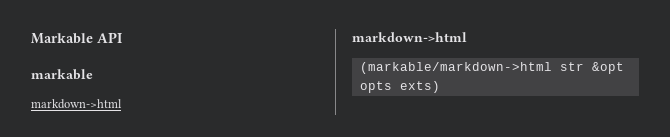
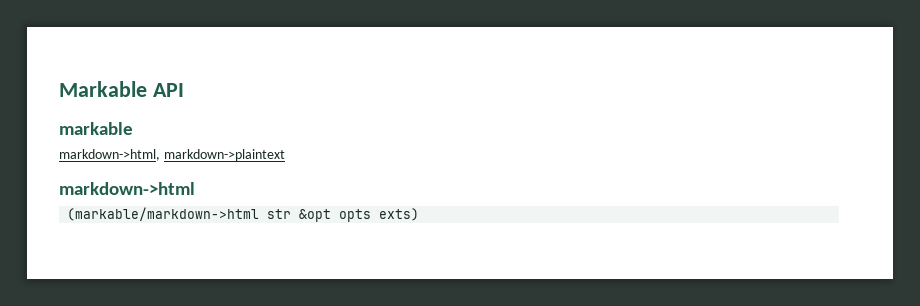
[31,99,122,109] markdown->html -> [59,149,285,161] markdown->html, markdown->plaintext

